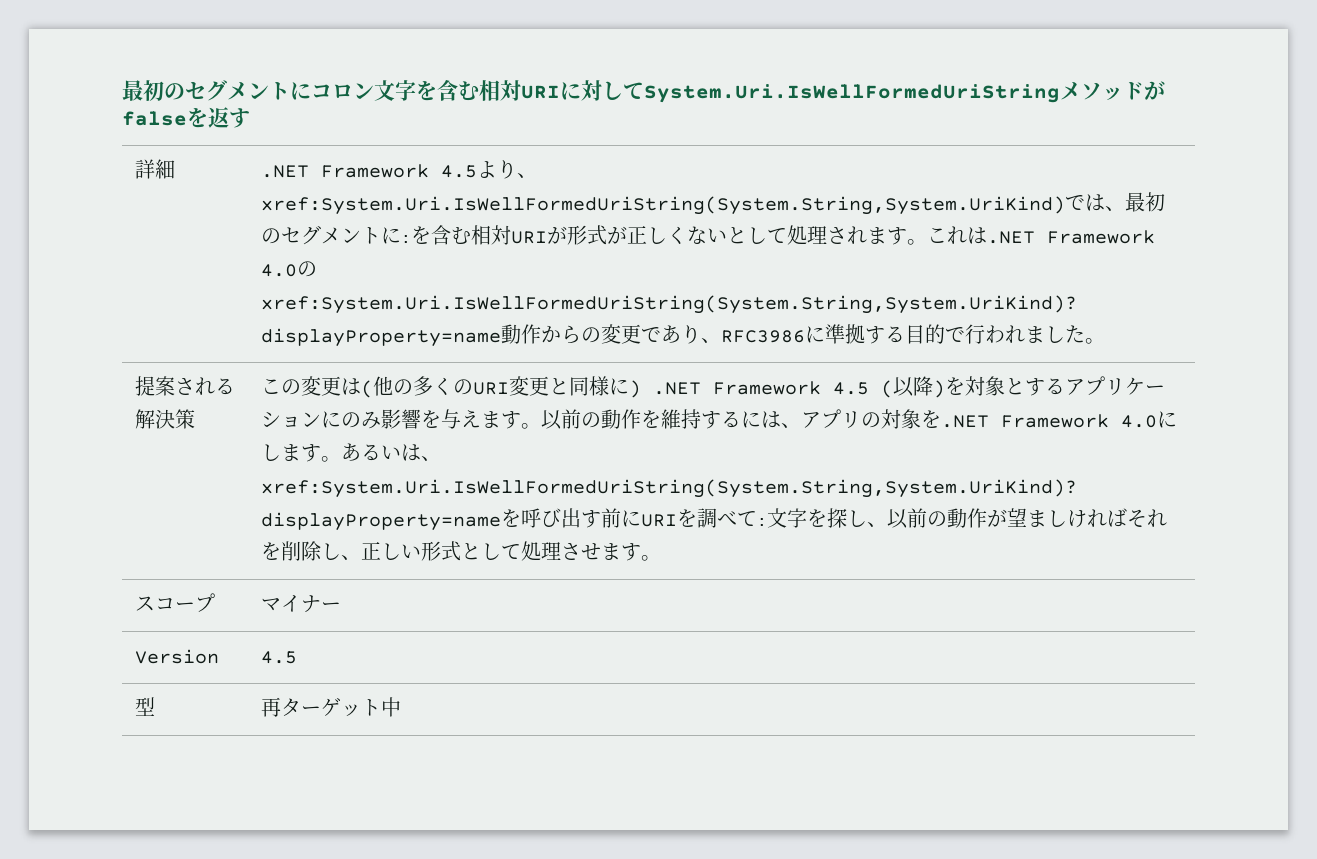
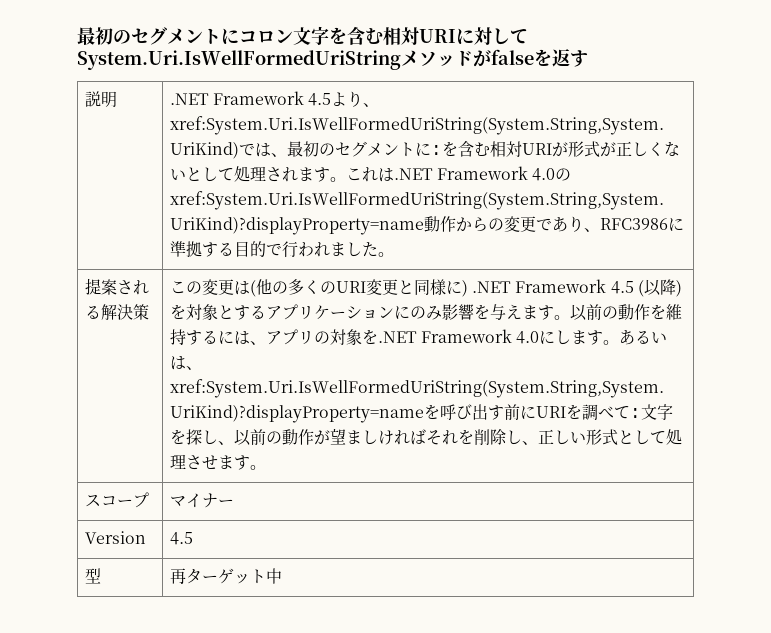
[135,159,176,179] 詳細 -> [84,91,117,108] 説明

